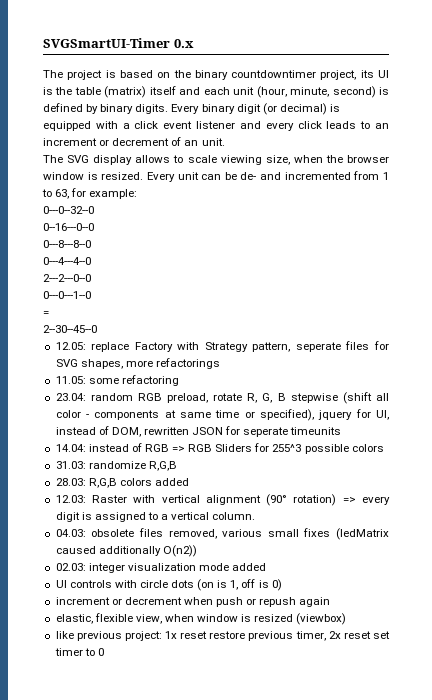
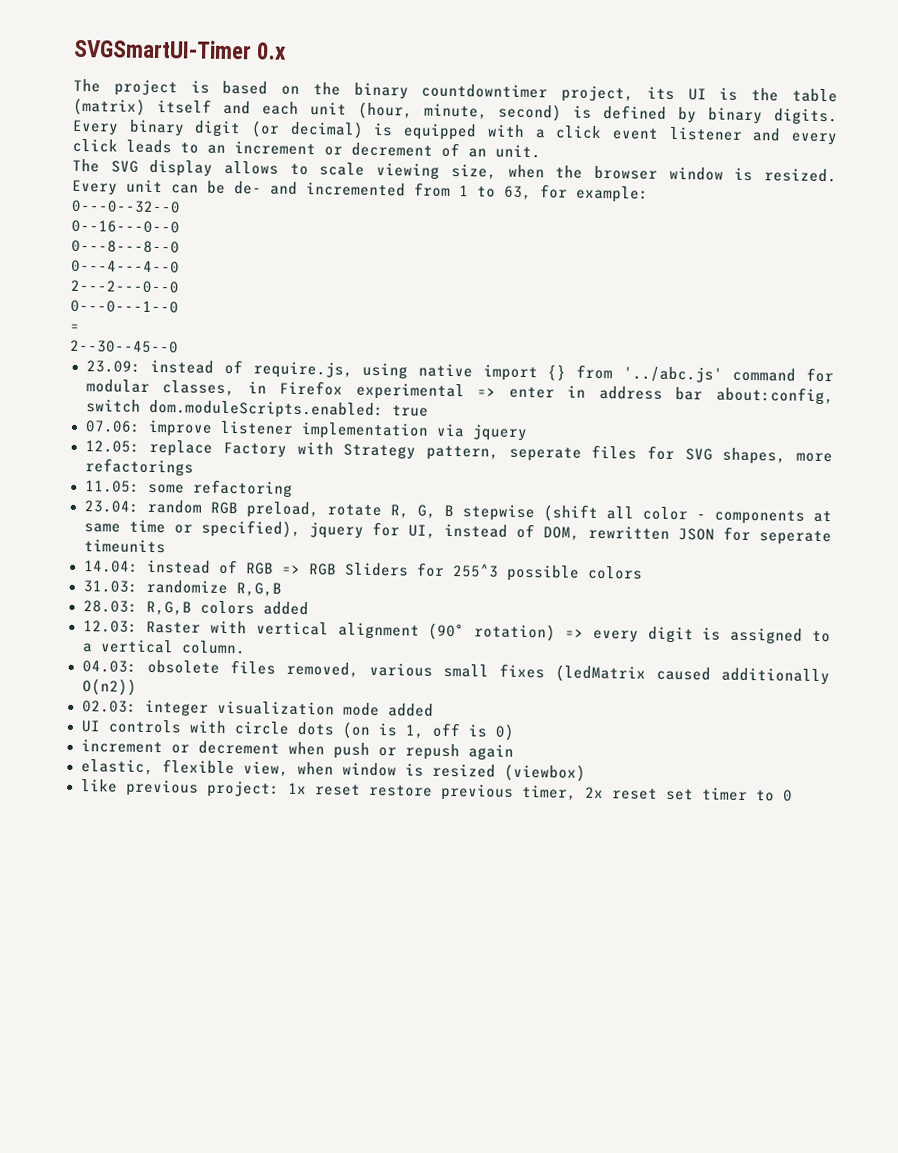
(97, 329) none -> [85,359,834,383] [85,379,834,406] [85,399,429,420] [84,419,528,442] // 23.09: instead of require.js, using native import {} from '../abc.js' command for modular classes, in Firefox experimental => enter in address bar about:config, switch dom.moduleScripts.enabled: true // 07.06: improve listener implementation via jquery

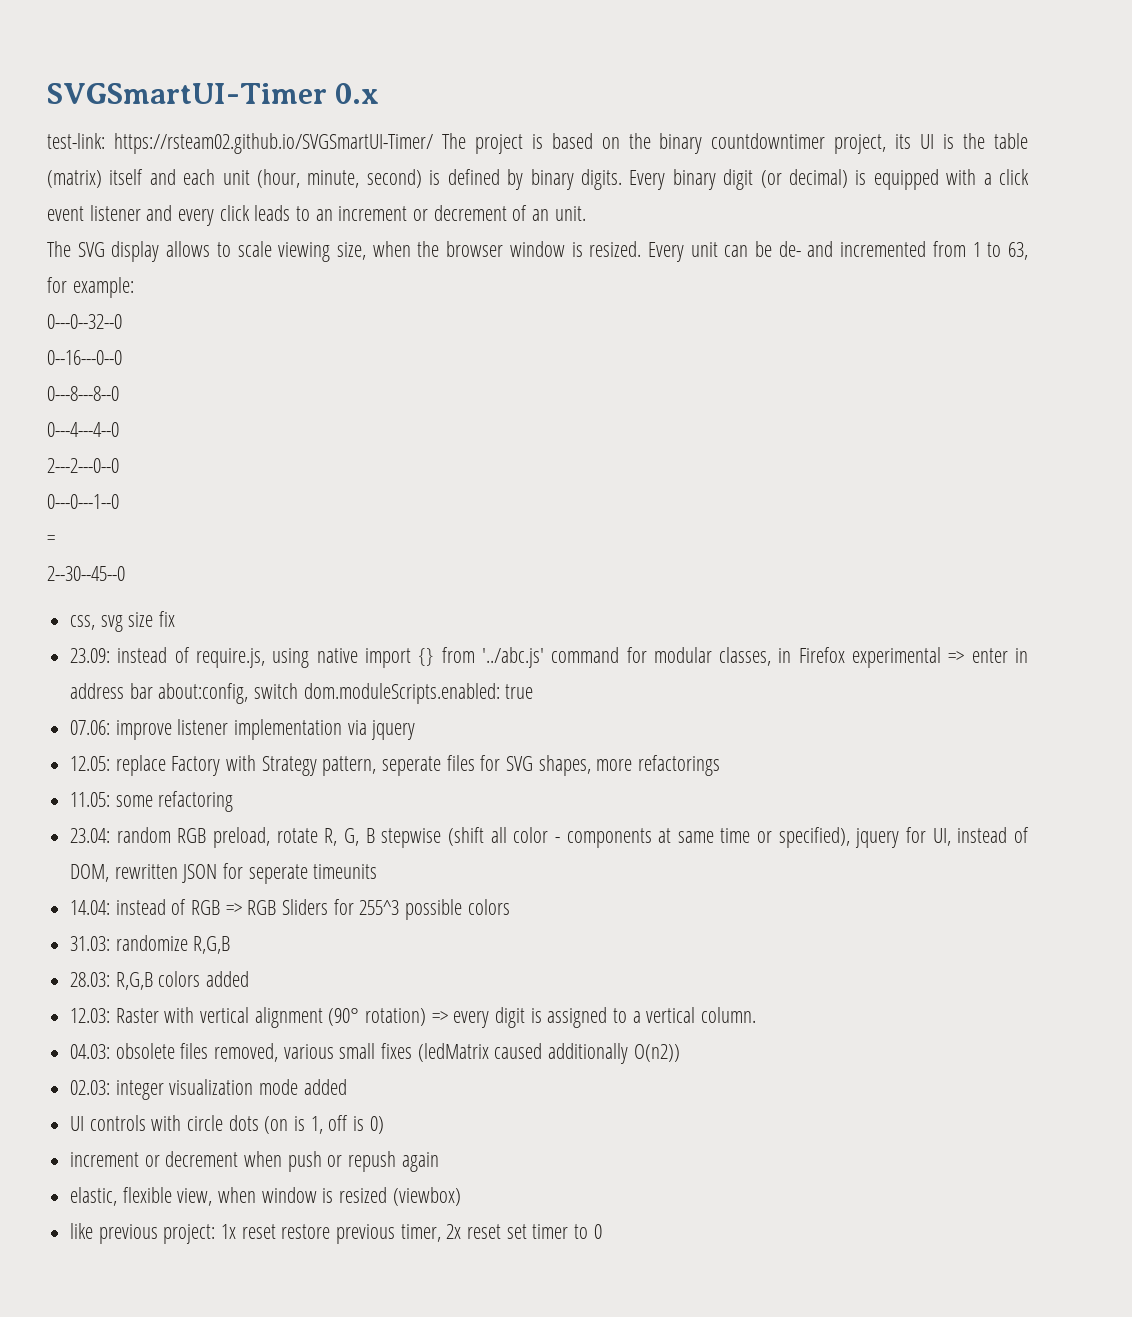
(288, 51) none -> [47,133,433,154] test-link: https://rsteam02.github.io/SVGSmartUI-Timer/
(179, 346) none -> [70,611,176,632] // css, svg size fix

